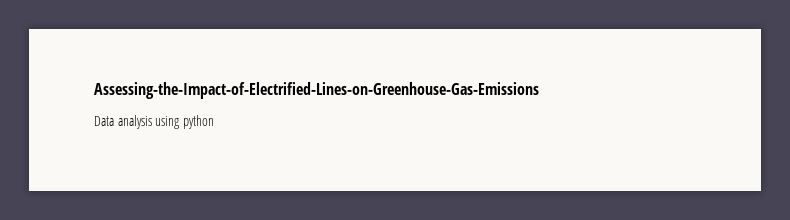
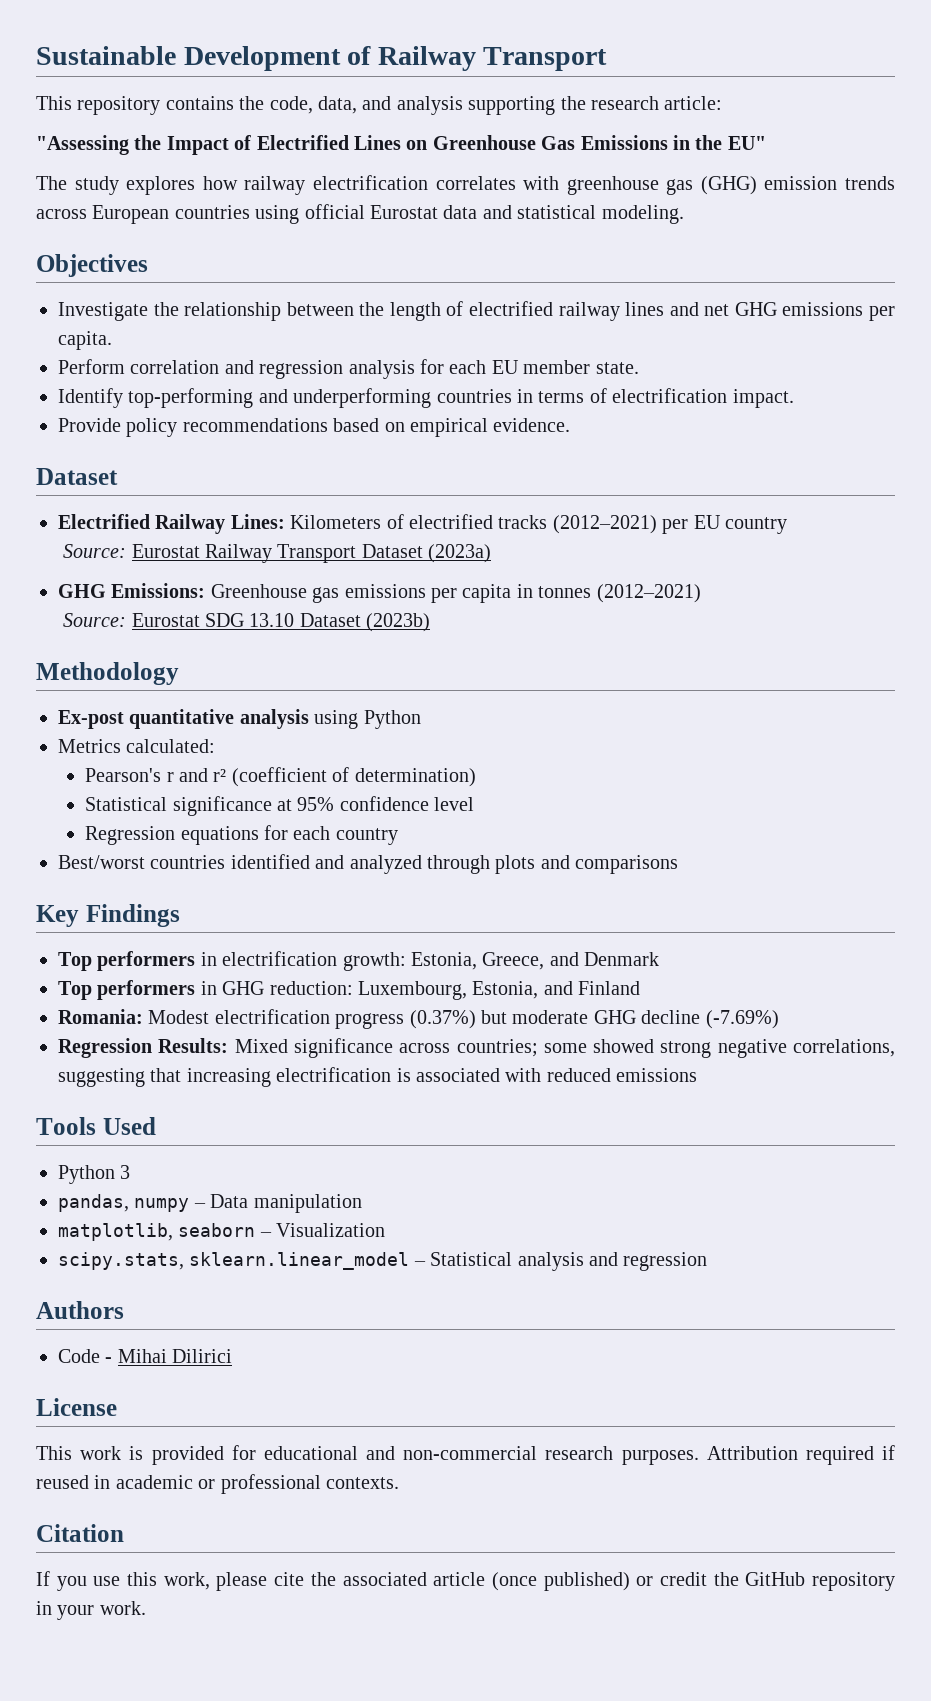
[94,82,539,99] [94,115,214,129] Assessing-the-Impact-of-Electrified-Lines-on-Greenhouse-Gas-Emissions // Data analysis using python -> [36,46,608,71] [36,96,723,115] [36,135,766,155] [36,175,896,195] [36,204,684,224] [36,254,148,277] [58,301,895,321] [58,331,112,350] [58,359,639,379] [58,388,794,408] [58,418,571,437] [36,468,118,485] [58,514,787,534] [63,544,492,563] [58,583,701,603] [63,613,431,632] [36,662,179,685] [58,709,421,729] [58,739,216,753] [85,767,476,787] [85,796,475,816] [85,825,398,845] [58,854,679,874] [36,904,180,927] [58,951,660,971] [58,980,641,1000] [58,1009,779,1029] [58,1038,895,1058] [58,1067,698,1087] [36,1117,156,1135] [58,1165,131,1184] [58,1194,362,1213] [58,1223,386,1241] [58,1252,708,1271] [36,1301,124,1319] [58,1349,233,1363] [36,1398,117,1416] [36,1445,895,1465] [36,1474,399,1494] [36,1524,124,1542] [36,1571,895,1591] [36,1601,146,1620] Sustainable Development of Railway Transport // This repository contains the code, data, and analysis supporting the research article: // "Assessing the Impact of Electrified Lines on Greenhouse Gas Emissions in the EU" // The study explores how railway electrification correlates with greenhouse gas (GHG) emission trends across European countries using official Eurostat data and statistical modeling. // Objectives // Investigate the relationship between the length of electrified railway lines and net GHG emissions per capita. // Perform correlation and regression analysis for each EU member state. // Identify top-performing and underperforming countries in terms of electrification impact. // Provide policy recommendations based on empirical evidence. // Dataset // Electrified Railway Lines: Kilometers of electrified tracks (2012–2021) per EU country // Source: Eurostat Railway Transport Dataset (2023a) // GHG Emissions: Greenhouse gas emissions per capita in tonnes (2012–2021) // Source: Eurostat SDG 13.10 Dataset (2023b) // Methodology // Ex-post quantitative analysis using Python // Metrics calculated: // Pearson's r and r² (coefficient of determination) // Statistical significance at 95% confidence level // Regression equations for each country // Best/worst countries identified and analyzed through plots and comparisons // Key Findings // Top performers in electrification growth: Estonia, Greece, and Denmark // Top performers in GHG reduction: Luxembourg, Estonia, and Finland // Romania: Modest electrification progress (0.37%) but moderate GHG decline (-7.69%) // Regression Results: Mixed significance across countries; some showed strong negative correlations, suggesting that increasing electrification is associated with reduced emissions // Tools Used // Python 3 // pandas, numpy – Data manipulation // matplotlib, seaborn – Visualization // scipy.stats, sklearn.linear_model – Statistical analysis and regression // Authors // Code - Mihai Dilirici // License // This work is provided for educational and non-commercial research purposes. Attribution required if reused in academic or professional contexts. // Citation // If you use this work, please cite the associated article (once published) or credit the GitHub repository in your work.

